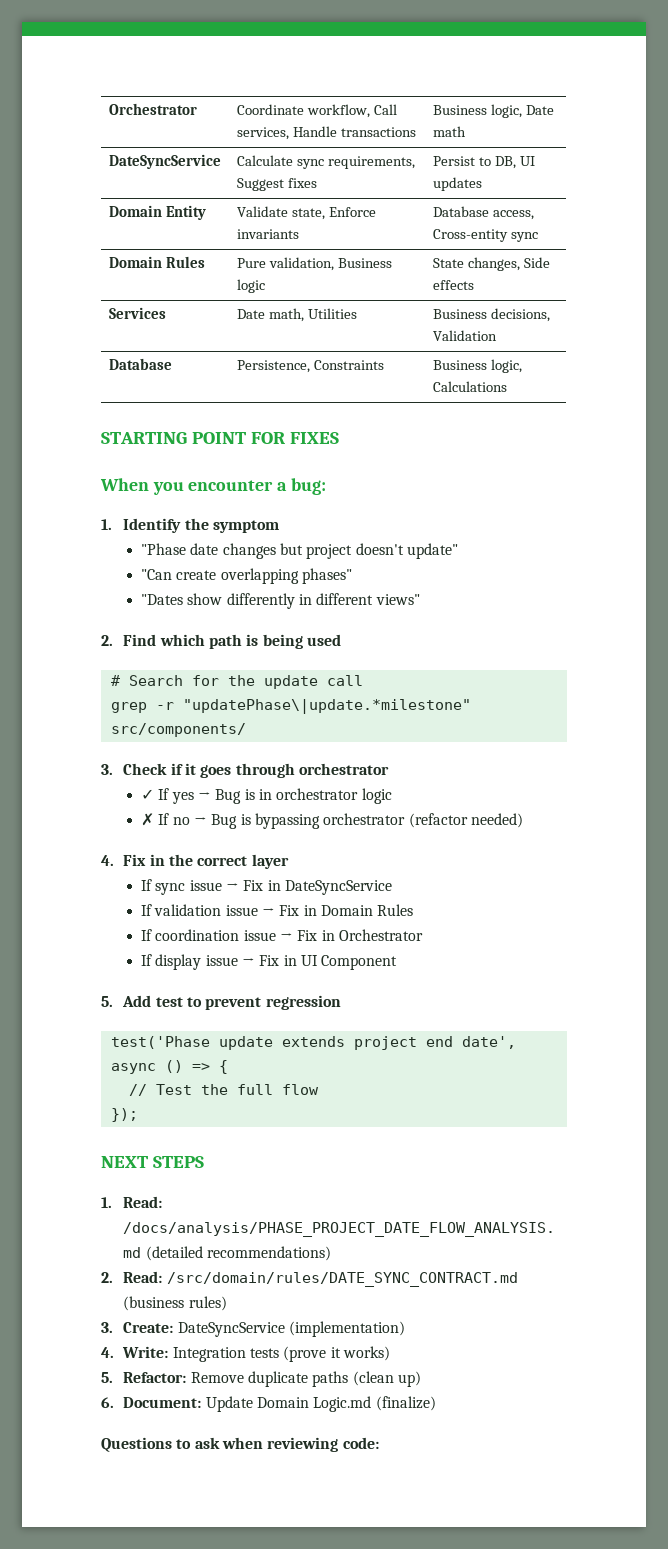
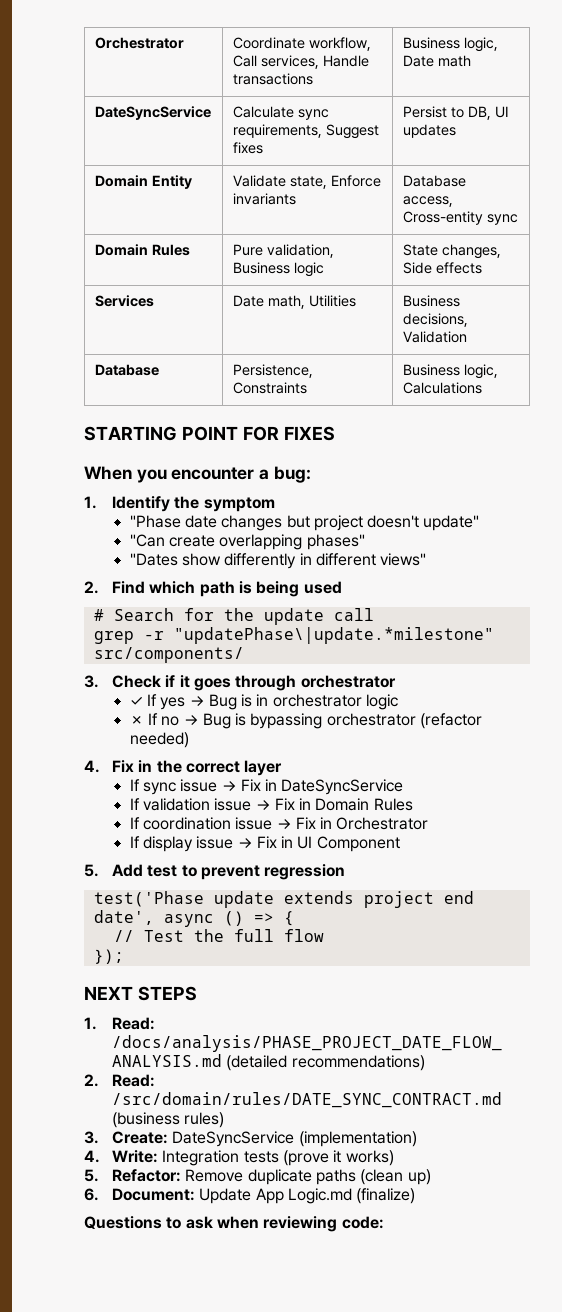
[257,1397,310,1408] Domain -> [255,1188,284,1204] App

